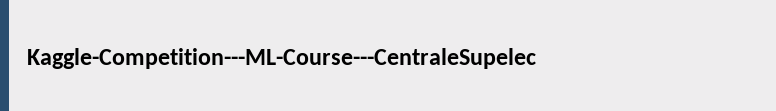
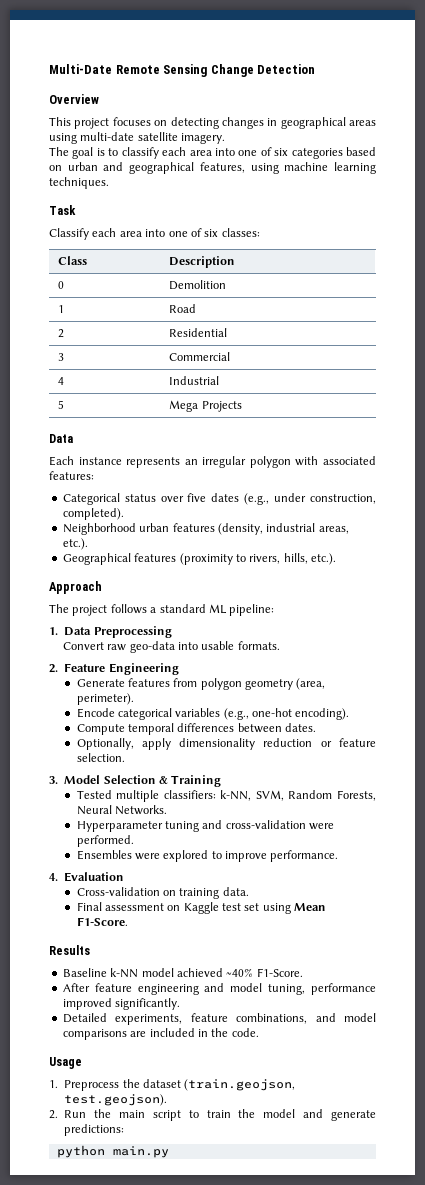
[27,48,536,69] Kaggle-Competition---ML-Course---CentraleSupelec -> [49,64,316,77] [49,94,99,104] [49,117,376,129] [49,132,226,144] [49,147,376,159] [49,162,377,174] [49,177,109,189] [49,205,76,215] [49,228,260,240] [58,256,88,265] [169,256,236,268] [58,281,65,289] [169,280,227,290] [58,305,65,313] [169,304,197,313] [58,329,65,338] [169,328,228,337] [58,353,65,361] [169,352,231,361] [58,377,65,385] [169,376,220,385] [58,400,65,409] [169,400,242,412] [49,434,73,443] [49,456,376,468] [49,471,94,480] [62,493,376,505] [62,508,124,520] [62,523,349,535] [62,538,88,550] [62,553,336,565] [49,581,102,594] [49,604,275,616] [49,626,172,638] [62,641,280,653] [49,663,179,675] [76,678,326,690] [76,693,134,705] [76,708,350,720] [76,723,317,735] [76,738,376,750] [76,753,125,762] [49,775,222,787] [76,790,376,802] [76,805,167,815] [76,820,335,832] [76,835,134,847] [76,850,339,862] [49,872,125,882] [76,887,249,899] [76,902,327,914] [76,917,128,926] [49,945,90,955] [62,968,303,978] [62,983,376,995] [62,998,181,1010] [62,1013,376,1025] [62,1028,259,1040] [49,1057,82,1069] [49,1079,296,1091] [64,1094,168,1106] [49,1109,376,1121] [64,1124,125,1136] [56,1145,169,1158] Multi-Date Remote Sensing Change Detection // Overview // This project focuses on detecting changes in geographical areas using multi-date satellite imagery. // The goal is to classify each area into one of six categories based on urban and geographical features, using machine learning techniques. // Task // Classify each area into one of six classes: // Class | Description // 0 | Demolition // 1 | Road // 2 | Residential // 3 | Commercial // 4 | Industrial // 5 | Mega Projects // Data // Each instance represents an irregular polygon with associated features: // Categorical status over five dates (e.g., under construction, completed). // Neighborhood urban features (density, industrial areas, etc.). // Geographical features (proximity to rivers, hills, etc.). // Approach // The project follows a standard ML pipeline: // 1. Data Preprocessing // Convert raw geo-data into usable formats. // 2. Feature Engineering // Generate features from polygon geometry (area, perimeter). // Encode categorical variables (e.g., one-hot encoding). // Compute temporal differences between dates. // Optionally, apply dimensionality reduction or feature selection. // 3. Model Selection & Training // Tested multiple classifiers: k-NN, SVM, Random Forests, Neural Networks. // Hyperparameter tuning and cross-validation were performed. // Ensembles were explored to improve performance. // 4. Evaluation // Cross-validation on training data. // Final assessment on Kaggle test set using Mean F1-Score. // Results // Baseline k-NN model achieved ~40% F1-Score. // After feature engineering and model tuning, performance improved significantly. // Detailed experiments, feature combinations, and model comparisons are included in the code. // Usage // 1. Preprocess the dataset (train.geojson, test.geojson). // 2. Run the main script to train the model and generate predictions: // python main.py

